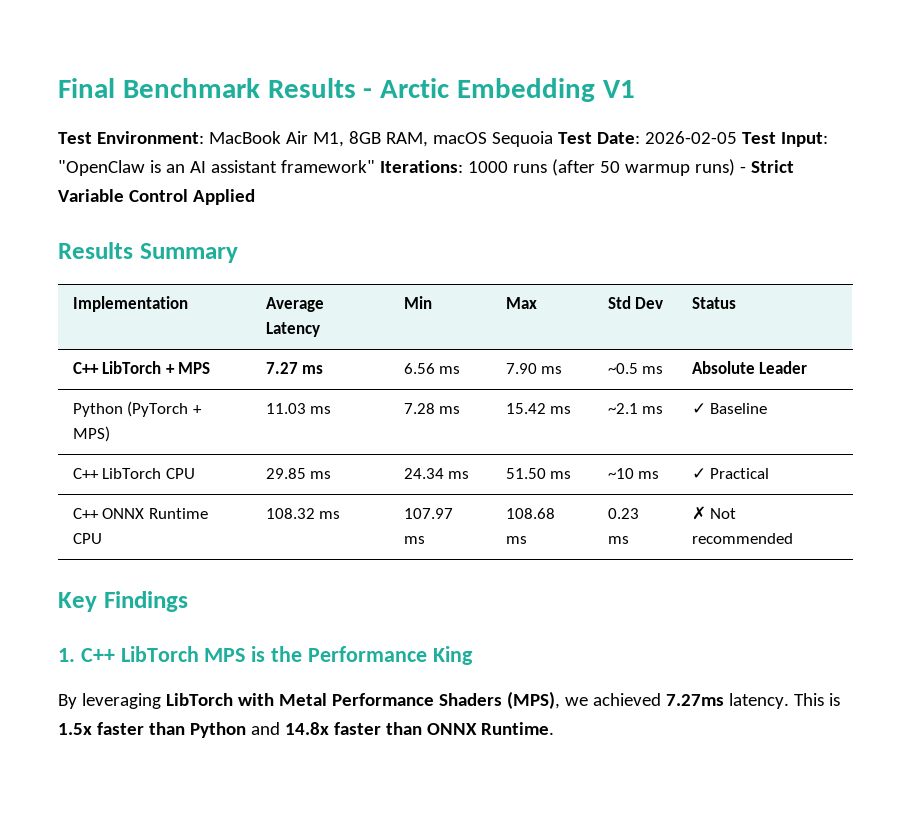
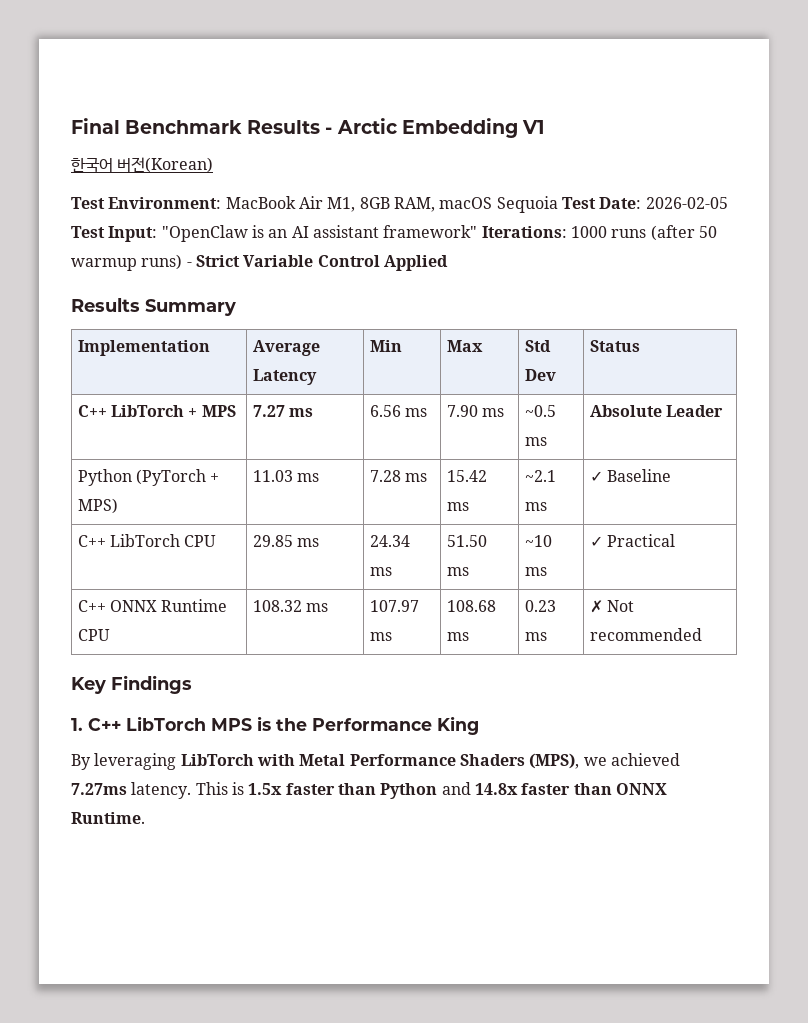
(635, 89) none -> [71,157,214,173] // 한국어 버전(Korean)

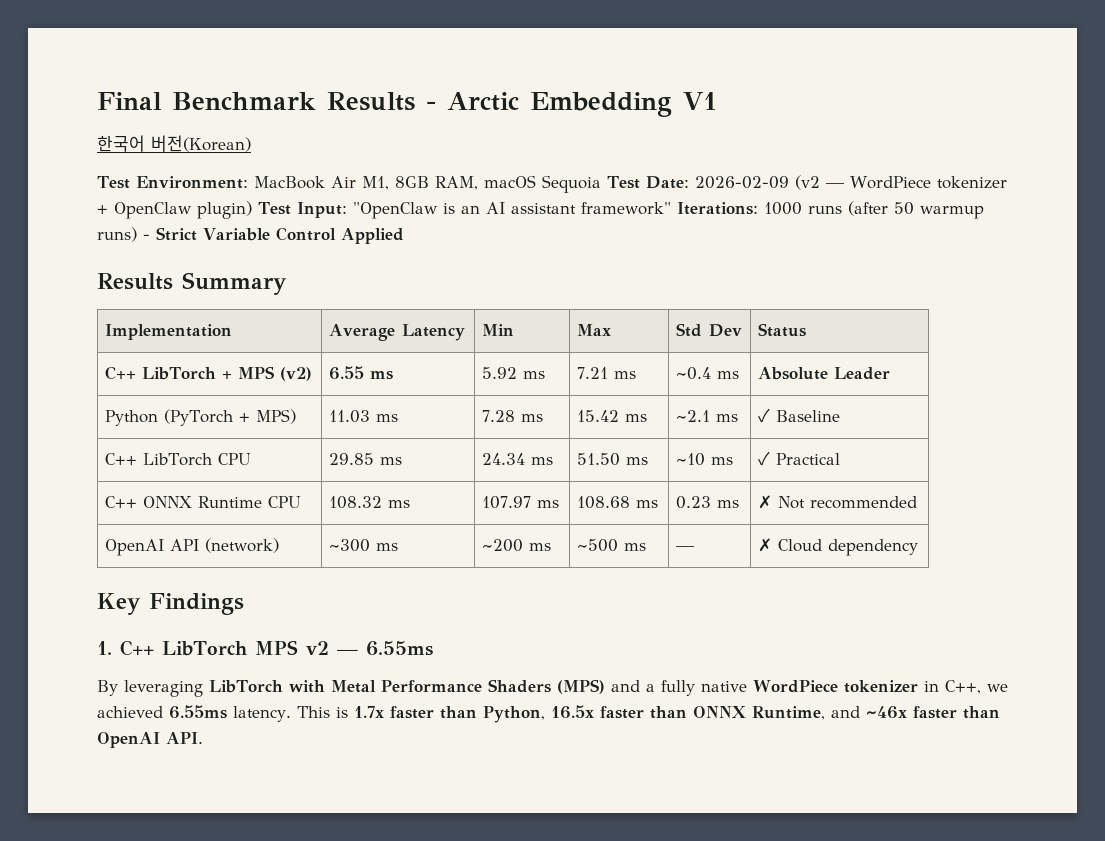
[645,197,728,209] 2026-02-05 -> [694,175,1007,190] [97,201,252,219] 2026-02-09 (v2 — WordPiece tokenizer + OpenClaw plugin)
[252,405,314,417] [369,405,428,417] [446,405,505,417] [524,405,556,417] | 7.27 ms | 6.56 ms | 7.90 ms | ~0.5 -> [280,367,313,381] [329,366,394,380] [482,367,546,379] [577,367,637,379] [676,367,712,380] (v2) | 6.55 ms | 5.92 ms | 7.21 ms | ~0.4
(702, 634) none -> [105,538,280,556] [329,539,399,552] [482,539,552,552] [577,539,647,552] [676,546,695,551] [758,538,919,556] // OpenAI API (network) | ~300 ms | ~200 ms | ~500 ms | — | ✗ Cloud dependency
[257,716,479,735] is the Performance King -> [305,641,433,656] v2 — 6.55ms
[529,753,580,769] (MPS), -> [556,679,981,696] (MPS) and a fully native WordPiece tokenizer in C++,
[71,783,127,795] 7.27ms -> [169,705,227,719] 6.55ms
[248,782,667,799] [71,812,145,824] 1.5x faster than Python and 14.8x faster than ONNX Runtime. -> [353,705,1000,723] [97,732,203,748] 1.7x faster than Python, 16.5x faster than ONNX Runtime, and ~46x faster than OpenAI API.

